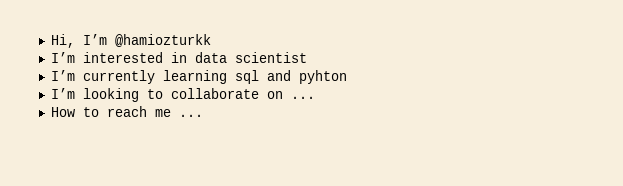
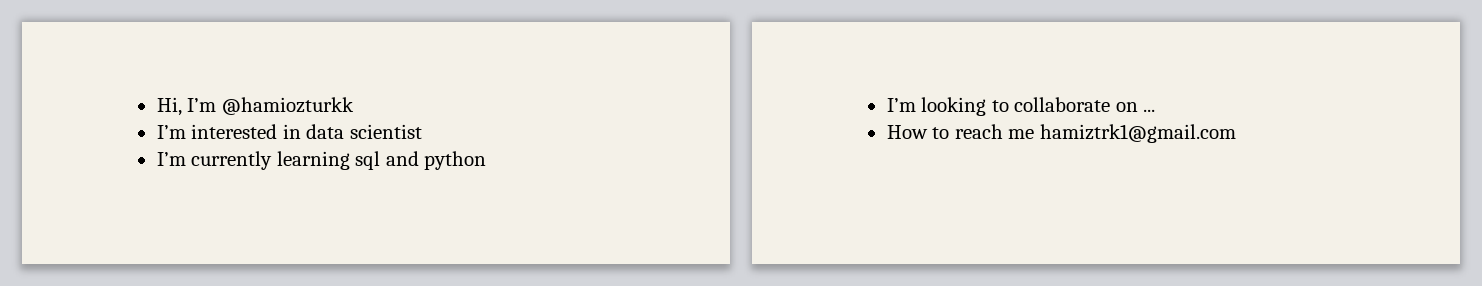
[298,70,347,84] pyhton -> [424,151,487,170] python
[178,114,203,117] ... -> [1039,124,1236,143] hamiztrk1@gmail.com

